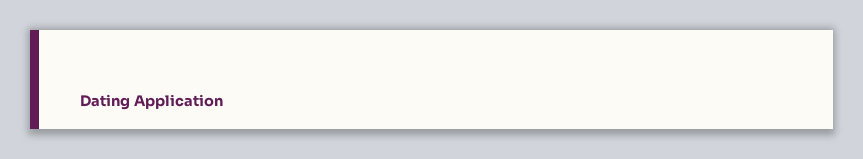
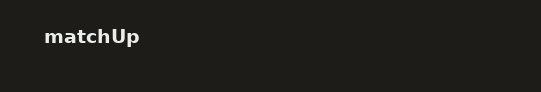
[80,94,223,110] Dating Application -> [44,29,140,47] matchUp

